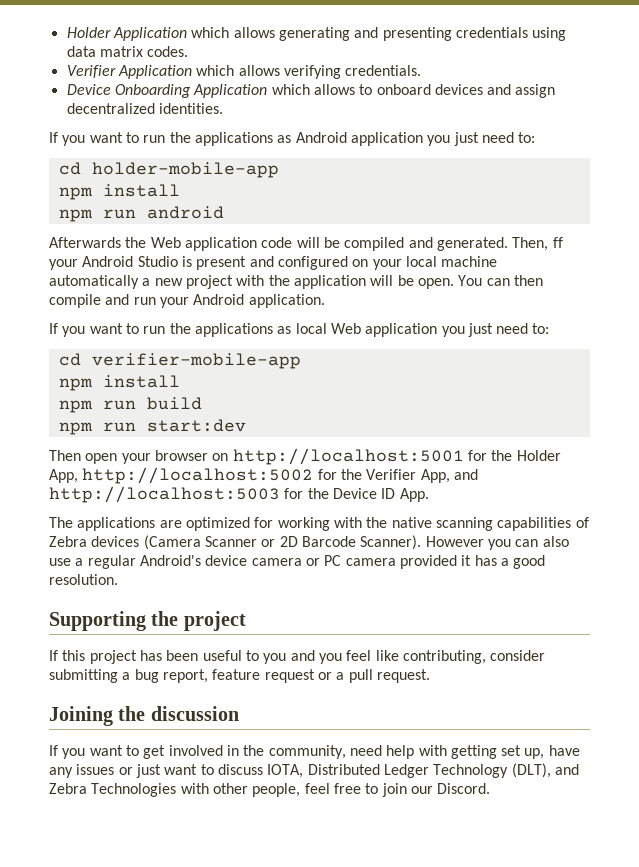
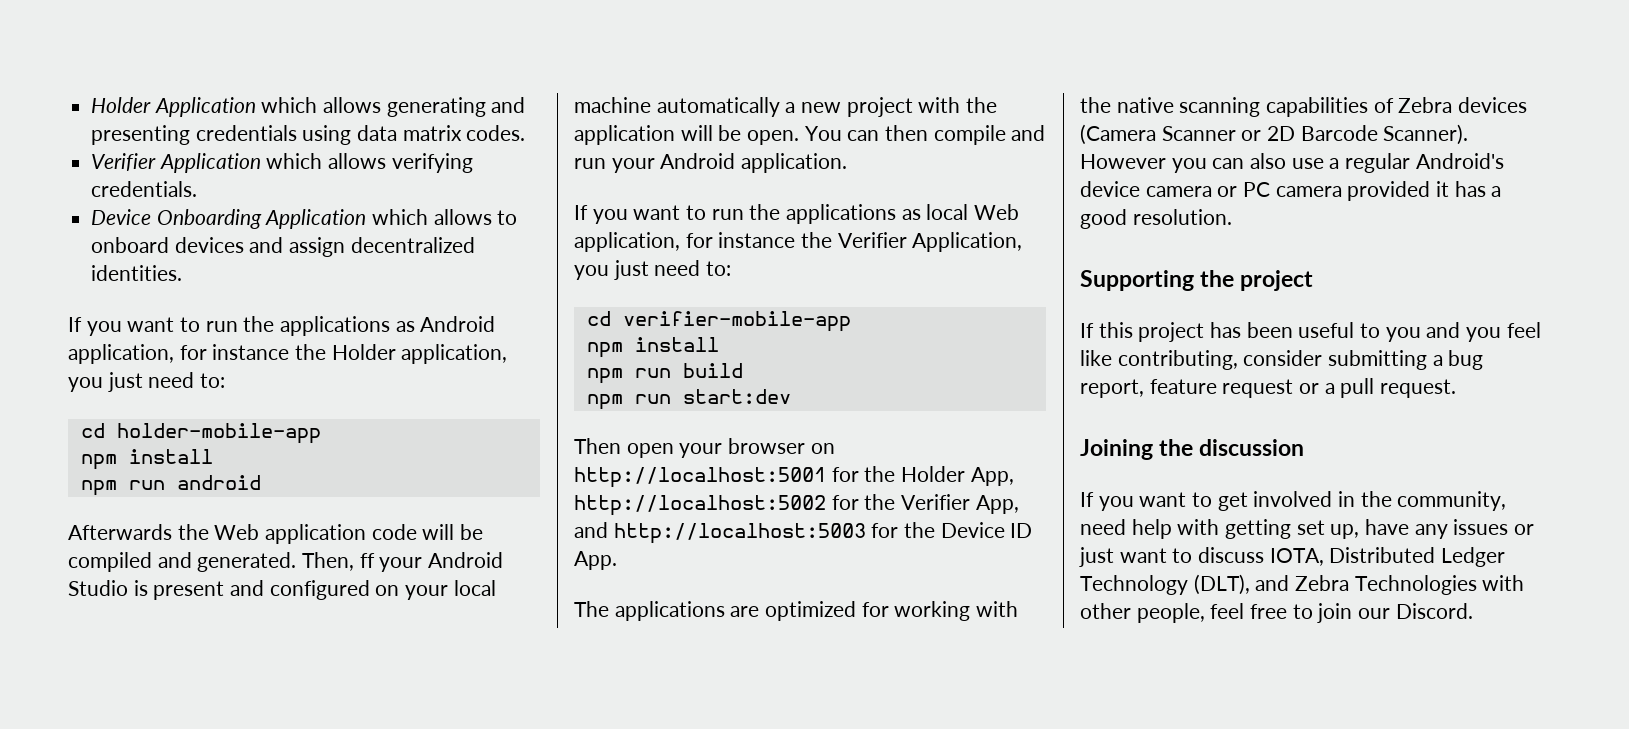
[350,132,423,146] application -> [68,344,508,364] application, for instance the Holder application,
[365,323,438,337] application -> [574,232,1023,252] application, for instance the Verifier Application,

